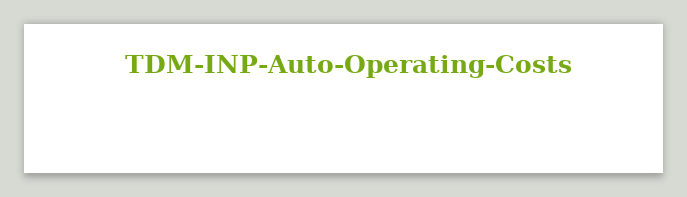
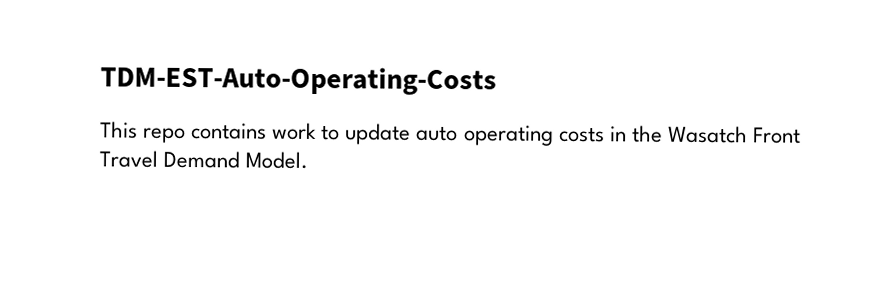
[125,55,572,78] TDM-INP-Auto-Operating-Costs -> [100,65,497,96] [100,121,801,146] [99,150,309,169] TDM-EST-Auto-Operating-Costs // This repo contains work to update auto operating costs in the Wasatch Front Travel Demand Model.

